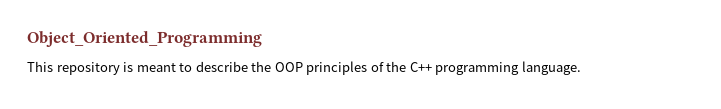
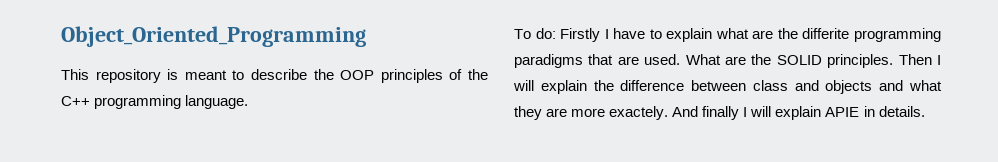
(581, 68) none -> [514,28,941,42] [514,54,941,68] [513,80,942,94] [514,106,925,120] // To do: Firstly I have to explain what are the differite programming paradigms that are used. What are the SOLID principles. Then I will explain the difference between class and objects and what they are more exactely. And finally I will explain APIE in details.

